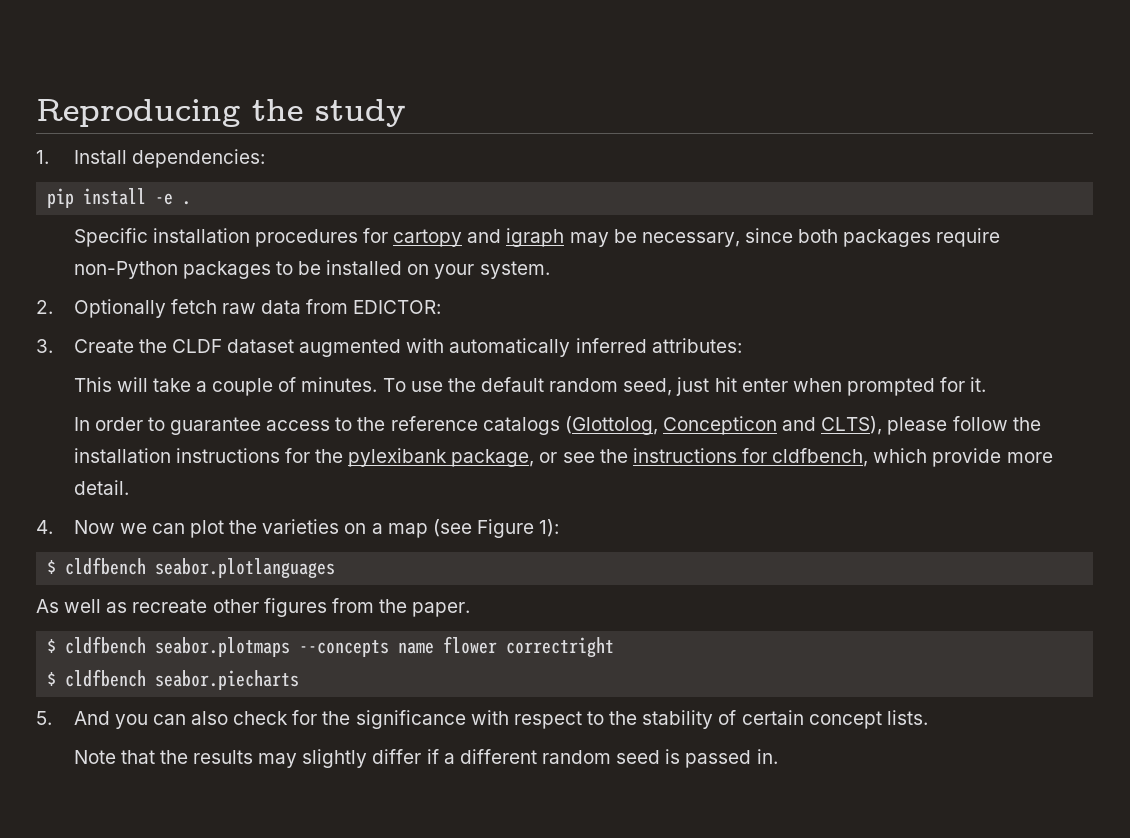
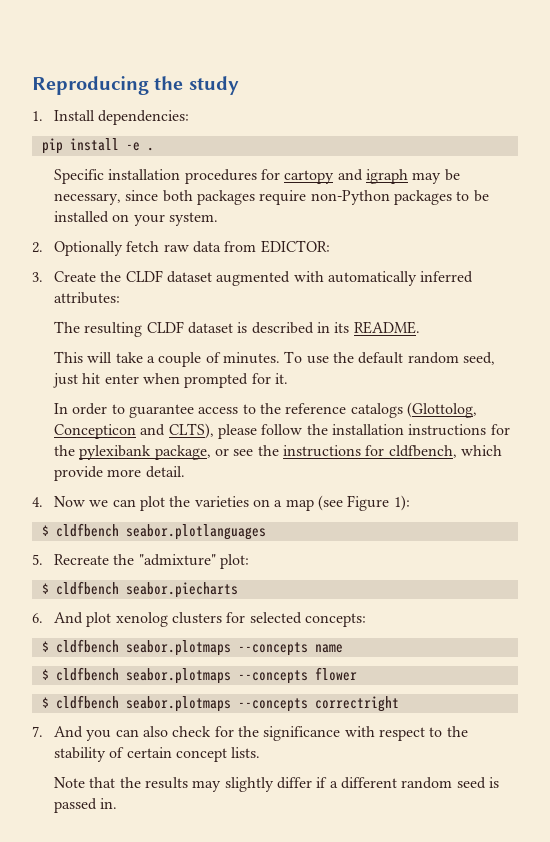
(742, 345) none -> [54,321,420,337] // The resulting CLDF dataset is described in its README.
[36,598,471,617] As well as recreate other figures from the paper. -> [32,554,250,569] [41,581,238,598] [32,612,367,627] 5. Recreate the "admixture" plot: // $ cldfbench seabor.piecharts // 6. And plot xenolog clusters for selected concepts:
[443,636,615,658] [47,669,300,690] [36,711,52,725] flower correctright // $ cldfbench seabor.piecharts // 5. -> [41,667,357,684] [41,695,399,712] [32,726,43,737] // $ cldfbench seabor.plotmaps --concepts flower // $ cldfbench seabor.plotmaps --concepts correctright // 7.

